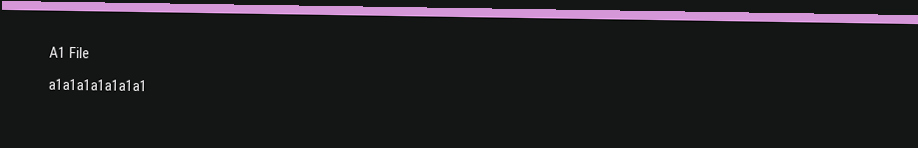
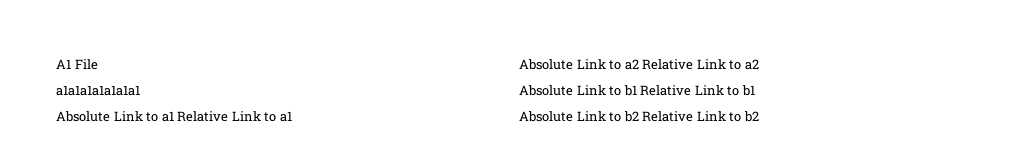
(147, 85) none -> [56,111,292,122] [519,59,759,70] [519,85,755,96] [519,111,759,122] // Absolute Link to a1 Relative Link to a1 // Absolute Link to a2 Relative Link to a2 // Absolute Link to b1 Relative Link to b1 // Absolute Link to b2 Relative Link to b2

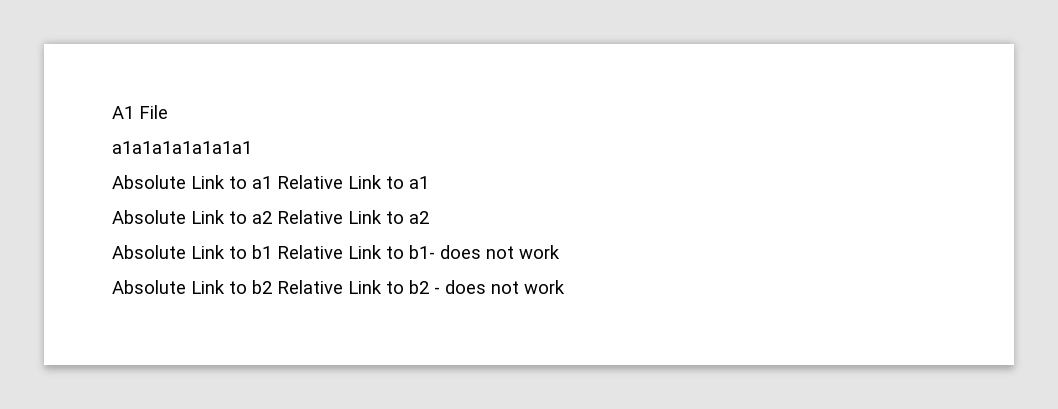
[741,85,755,96] b1 -> [409,245,560,259] b1- does not work
(759, 116) none -> [434,280,565,294] - does not work

